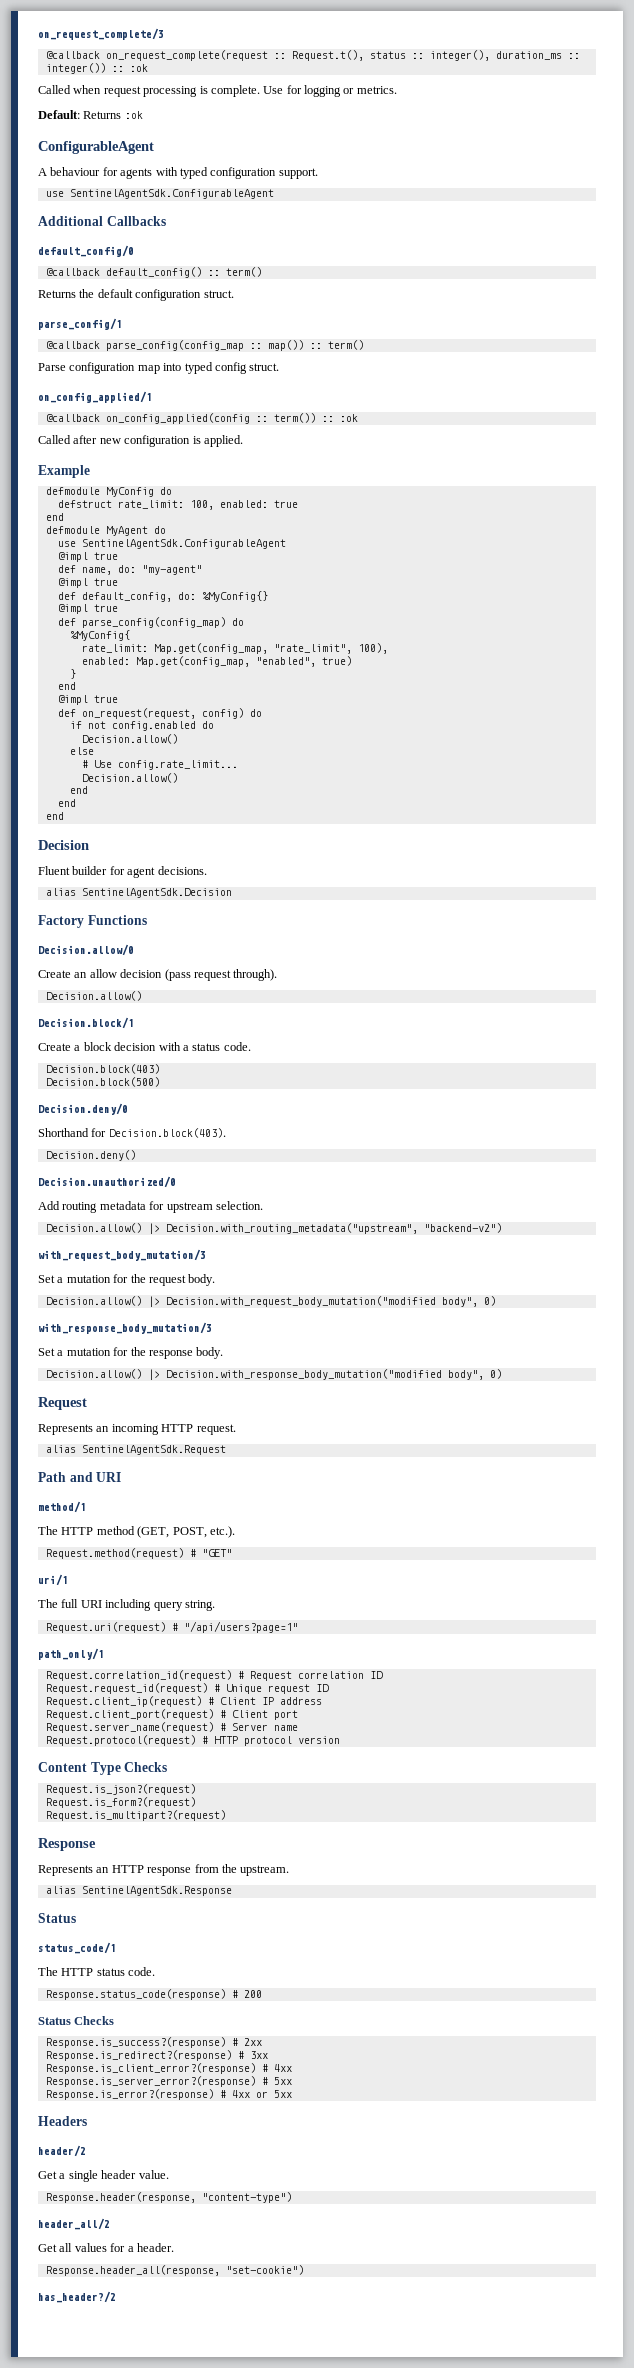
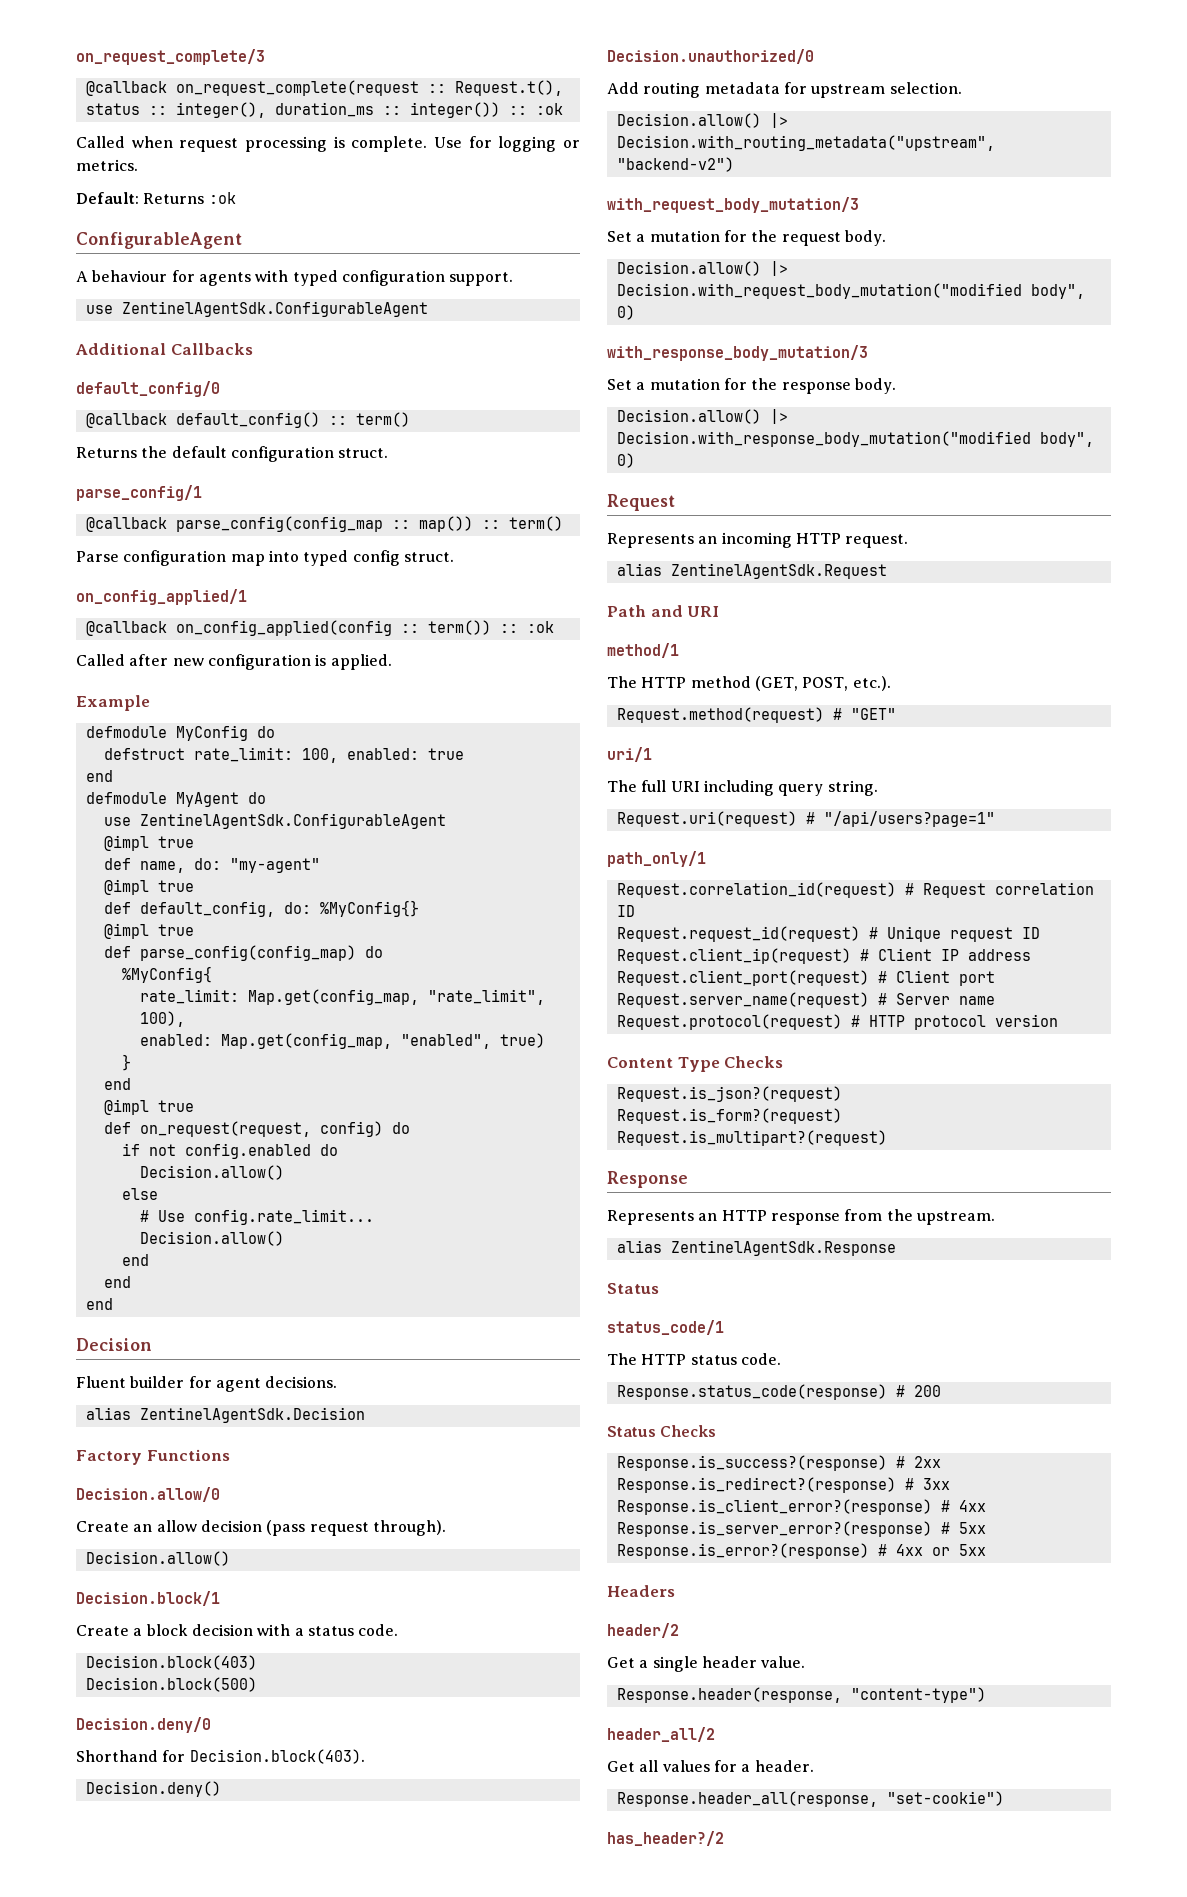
[69,189,274,199] SentinelAgentSdk.ConfigurableAgent -> [121,301,428,317] ZentinelAgentSdk.ConfigurableAgent
[81,539,286,549] SentinelAgentSdk.ConfigurableAgent -> [139,813,446,829] ZentinelAgentSdk.ConfigurableAgent
[81,888,232,898] SentinelAgentSdk.Decision -> [139,1407,365,1423] ZentinelAgentSdk.Decision
[81,1445,226,1455] SentinelAgentSdk.Request -> [670,563,887,579] ZentinelAgentSdk.Request
[81,1886,232,1896] SentinelAgentSdk.Response -> [670,1240,896,1256] ZentinelAgentSdk.Response

